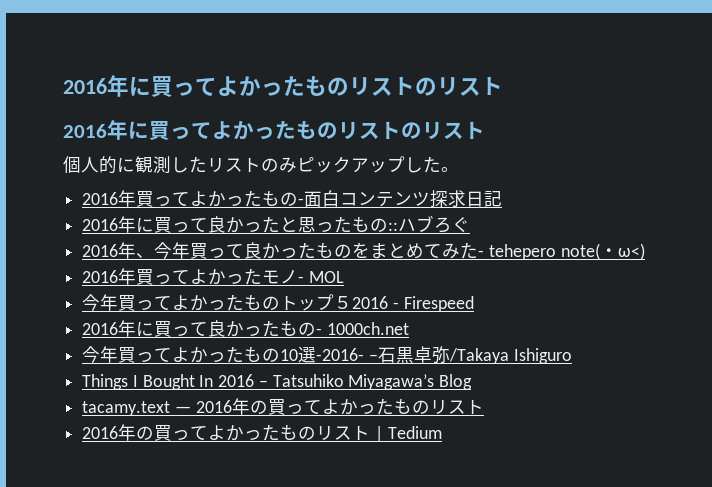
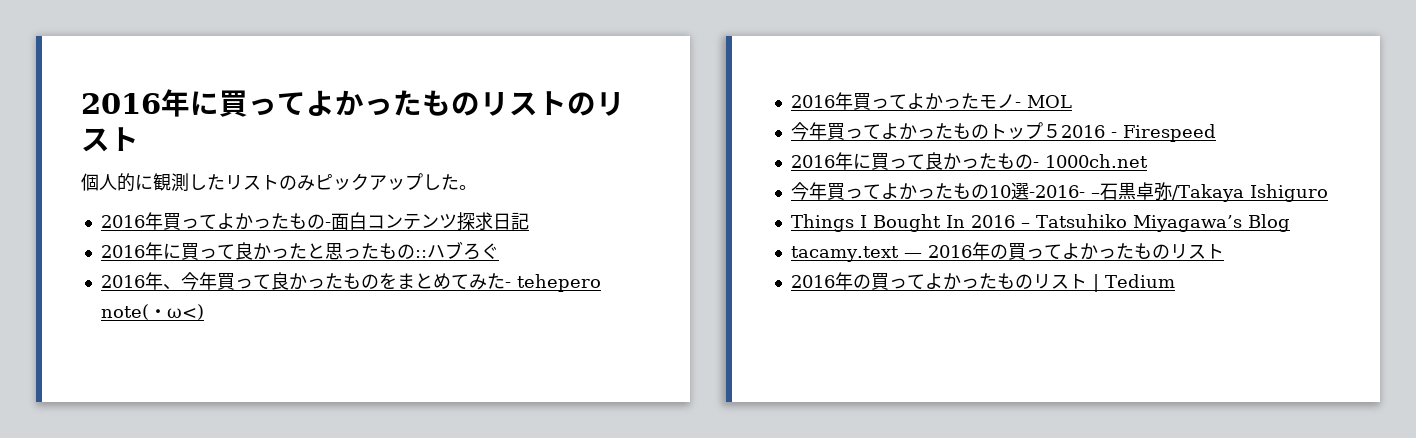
[63,120,485,140] // 2016年に買ってよかったものリストのリスト -> (139, 139) none

